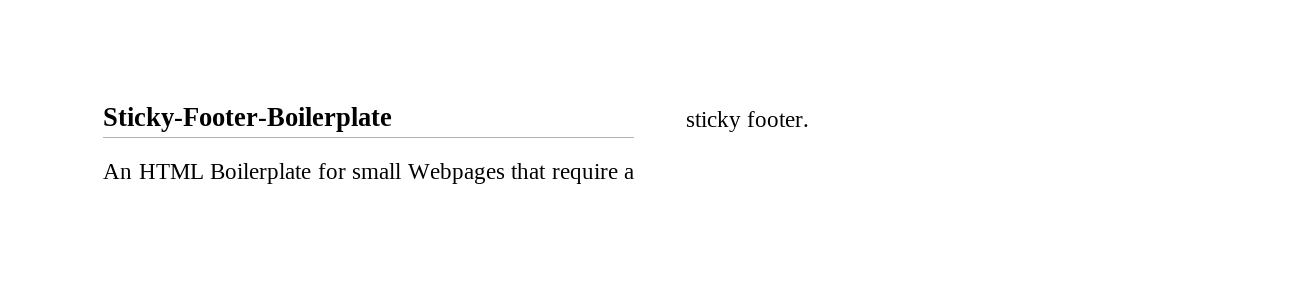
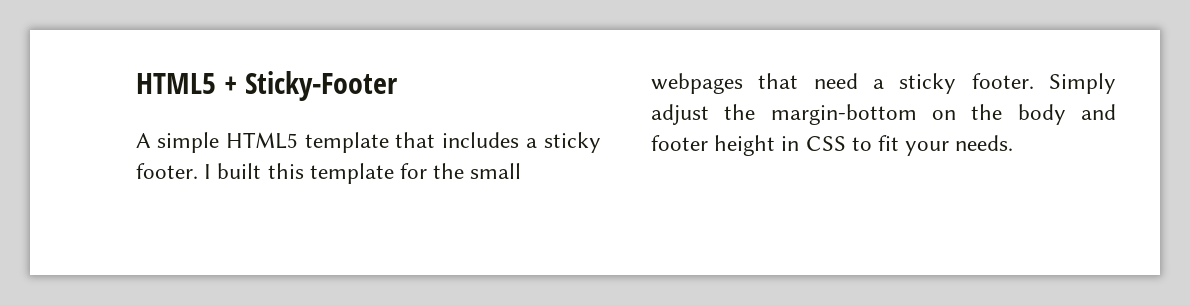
[103,107,392,132] [103,163,634,184] [686,111,810,132] Sticky-Footer-Boilerplate // An HTML Boilerplate for small Webpages that require a sticky footer. -> [136,71,398,101] [136,132,601,153] [136,163,522,184] [651,73,1116,94] [651,104,1116,125] [651,135,1014,156] HTML5 + Sticky-Footer // A simple HTML5 template that includes a sticky footer. I built this template for the small webpages that need a sticky footer. Simply adjust the margin-bottom on the body and footer height in CSS to fit your needs.

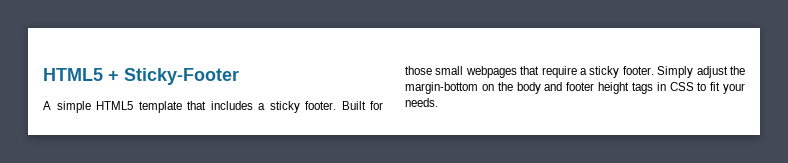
[204,163,465,184] I built this template for the -> [341,101,383,110] [405,66,432,75] Built for those
[813,73,858,89] need -> [541,66,577,78] require
(776, 145) none -> [631,82,653,94] tags

